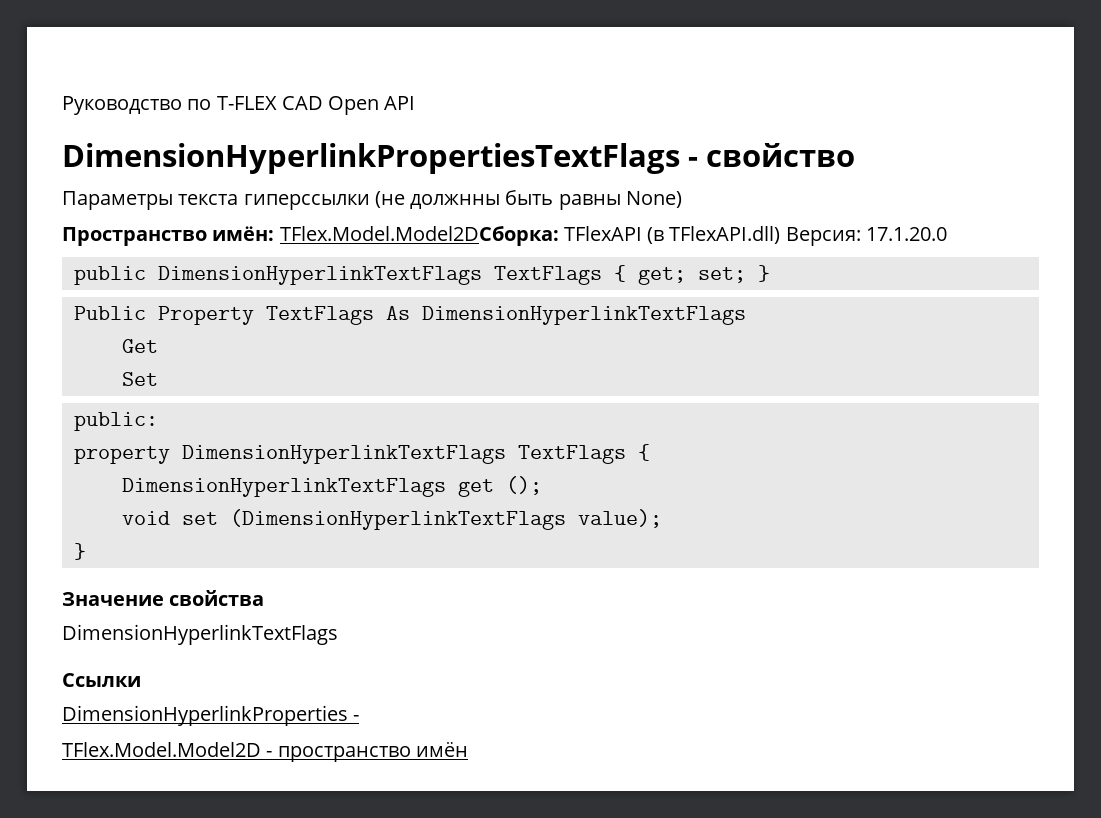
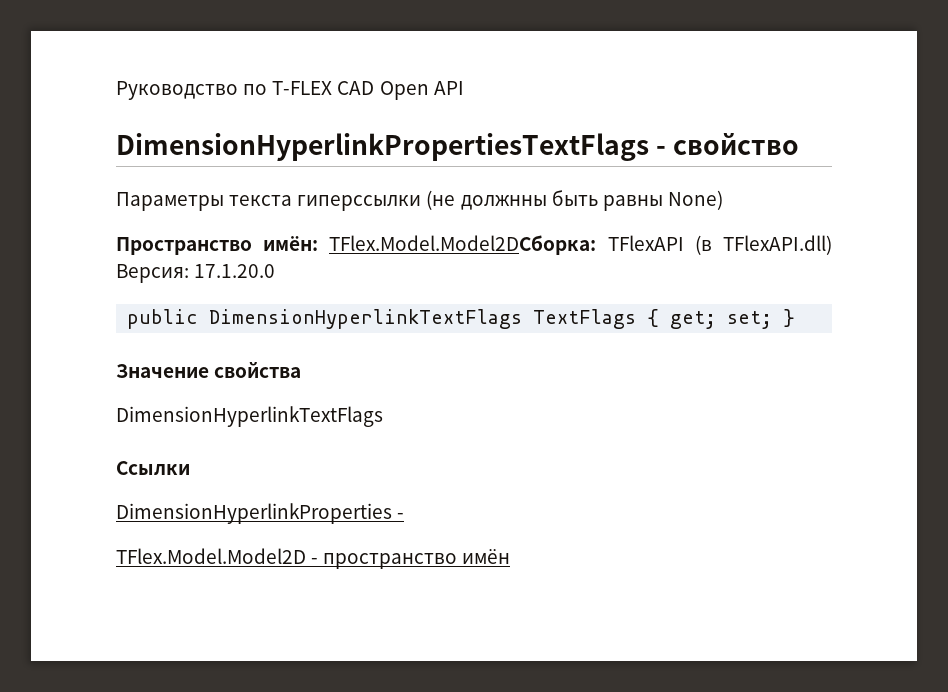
[73,306,746,325] [121,339,158,353] [121,372,158,386] [73,412,158,431] [73,444,650,464] [121,476,542,497] [121,509,662,530] [73,543,86,560] // Public Property TextFlags As DimensionHyperlinkTextFlags // Get // Set // public: // property DimensionHyperlinkTextFlags TextFlags { // DimensionHyperlinkTextFlags get (); // void set (DimensionHyperlinkTextFlags value); // } -> (796, 318) none

